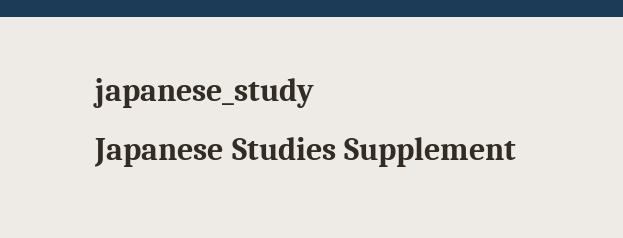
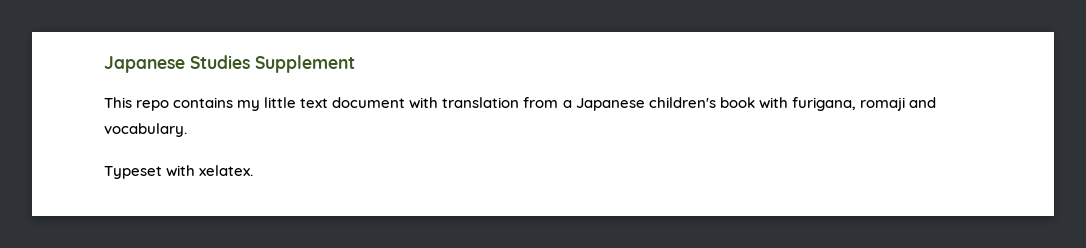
[93,78,314,108] japanese_study // -> (104, 64) none
(517, 152) none -> [104,97,936,111] [104,123,187,137] [104,165,254,179] // This repo contains my little text document with translation from a Japanese children's book with furigana, romaji and vocabulary. // Typeset with xelatex.

